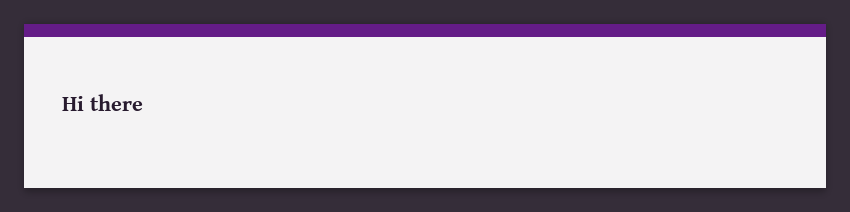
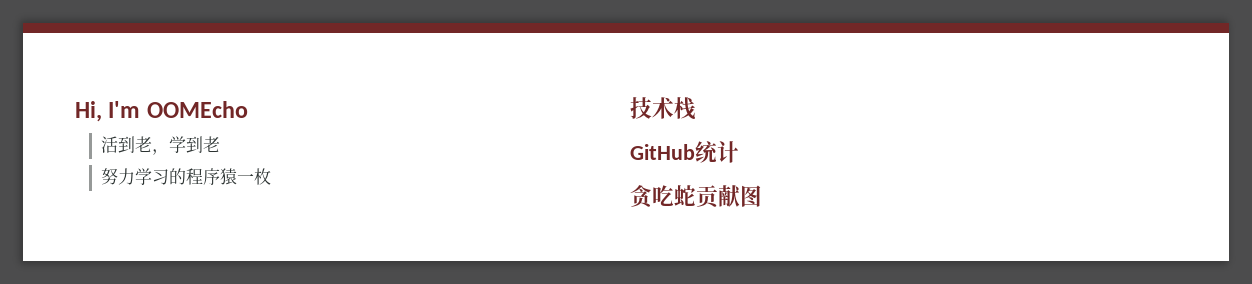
[62,94,143,111] Hi there -> [75,101,248,122] [101,136,221,155] [101,168,272,185] [630,97,696,120] [630,141,739,163] [630,185,762,209] Hi, I'm OOMEcho // 活到老，学到老 // 努力学习的程序猿一枚 // 技术栈 // GitHub统计 // 贪吃蛇贡献图

